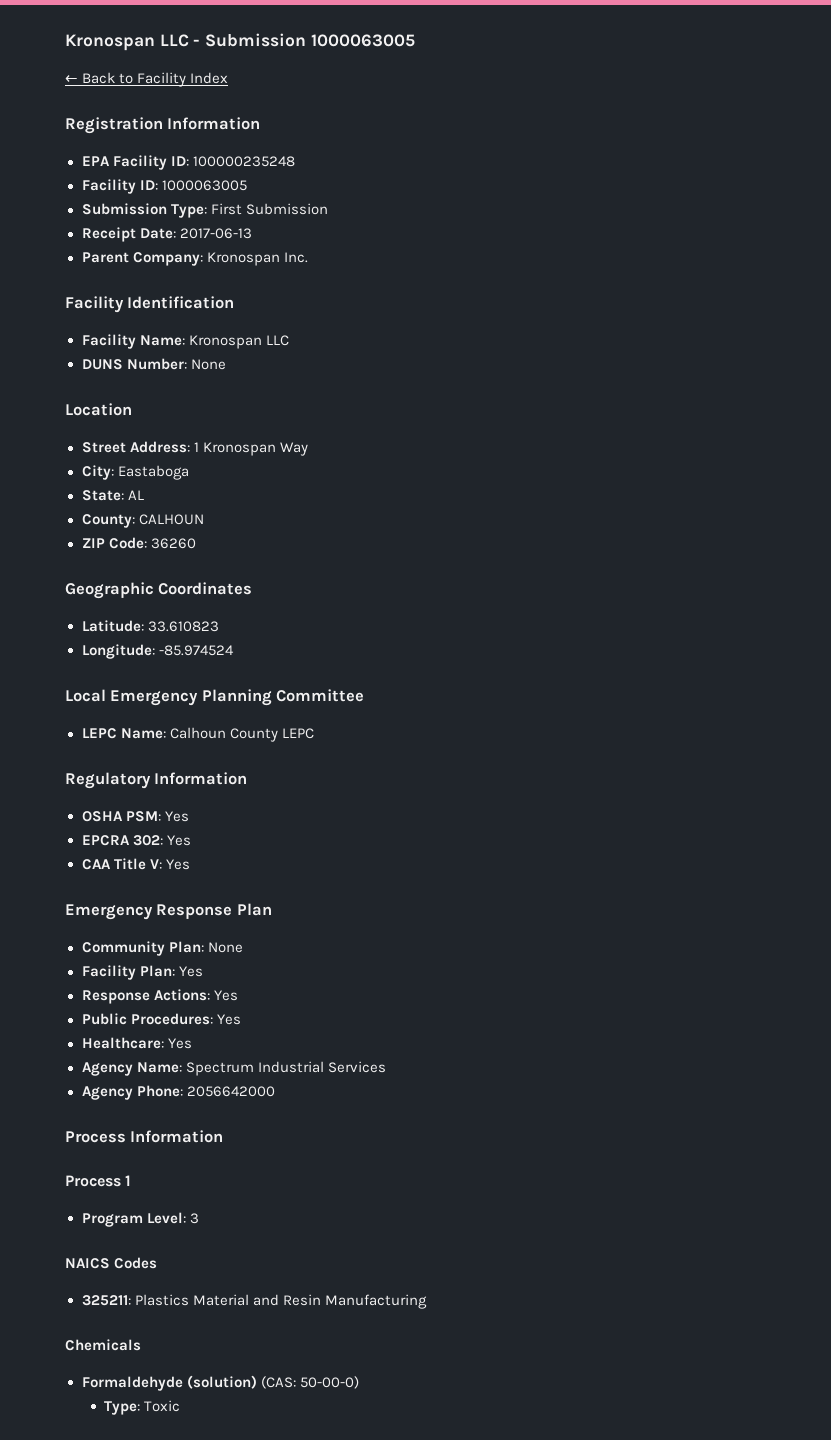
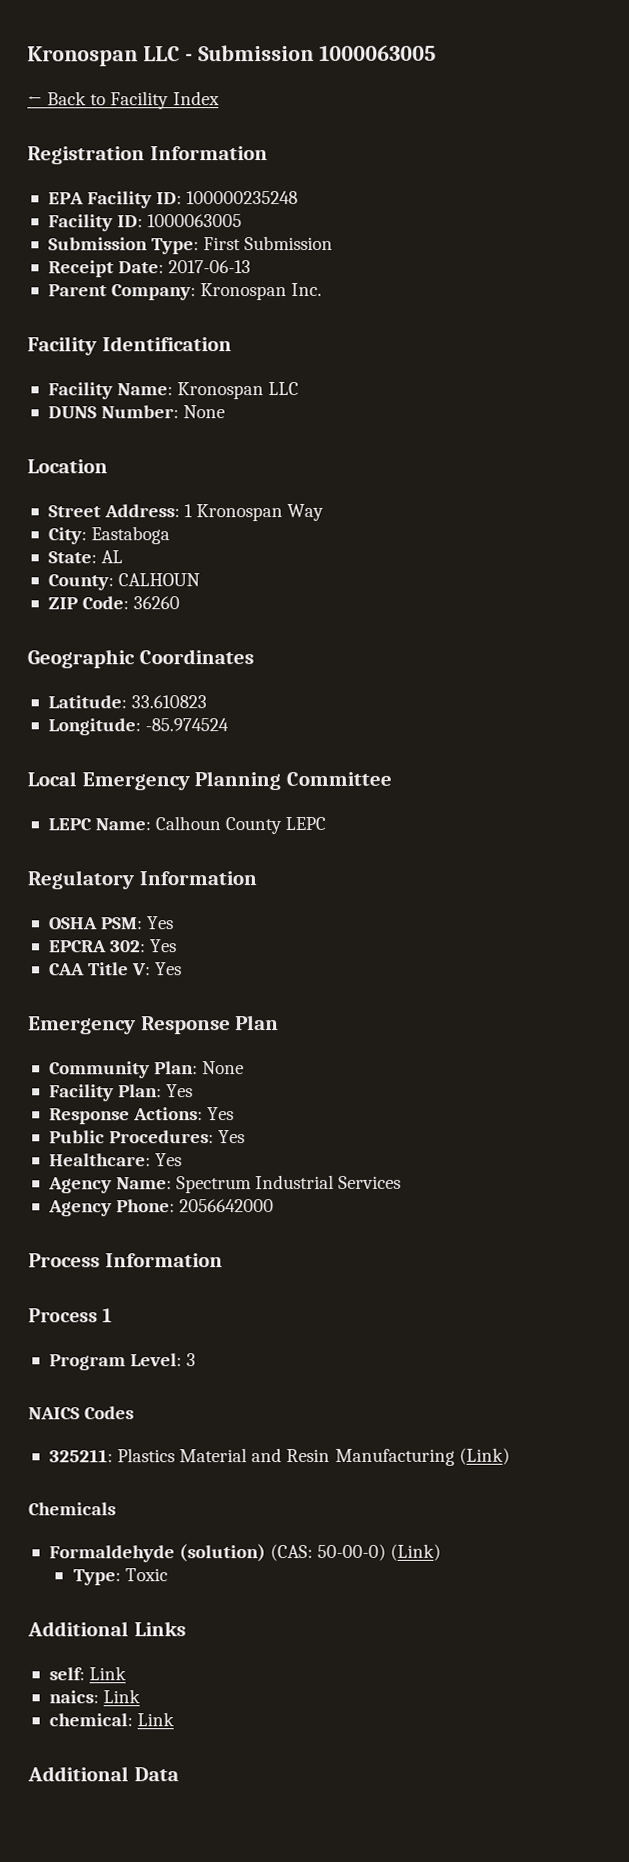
(427, 1301) none -> [458,1447,510,1465] (Link)
(359, 1382) none -> [390,1543,442,1561] (Link)
(181, 1406) none -> [27,1621,186,1637] [48,1666,128,1681] [48,1689,142,1704] [48,1712,176,1727] [27,1766,179,1782] // Additional Links // self: Link // naics: Link // chemical: Link // Additional Data

